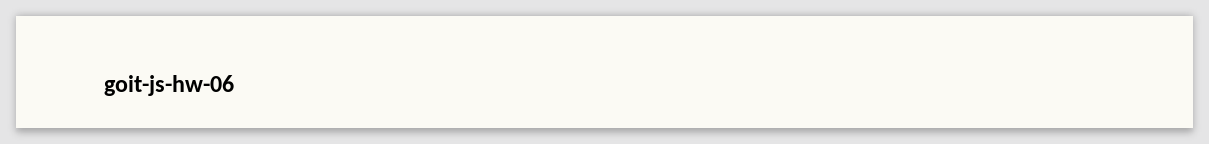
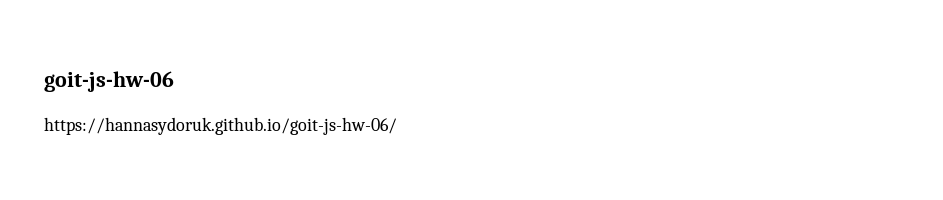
(234, 85) none -> [44,117,397,135] // https://hannasydoruk.github.io/goit-js-hw-06/

